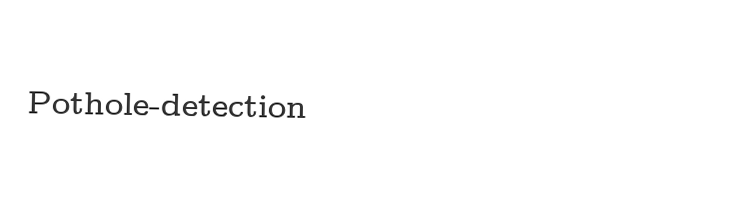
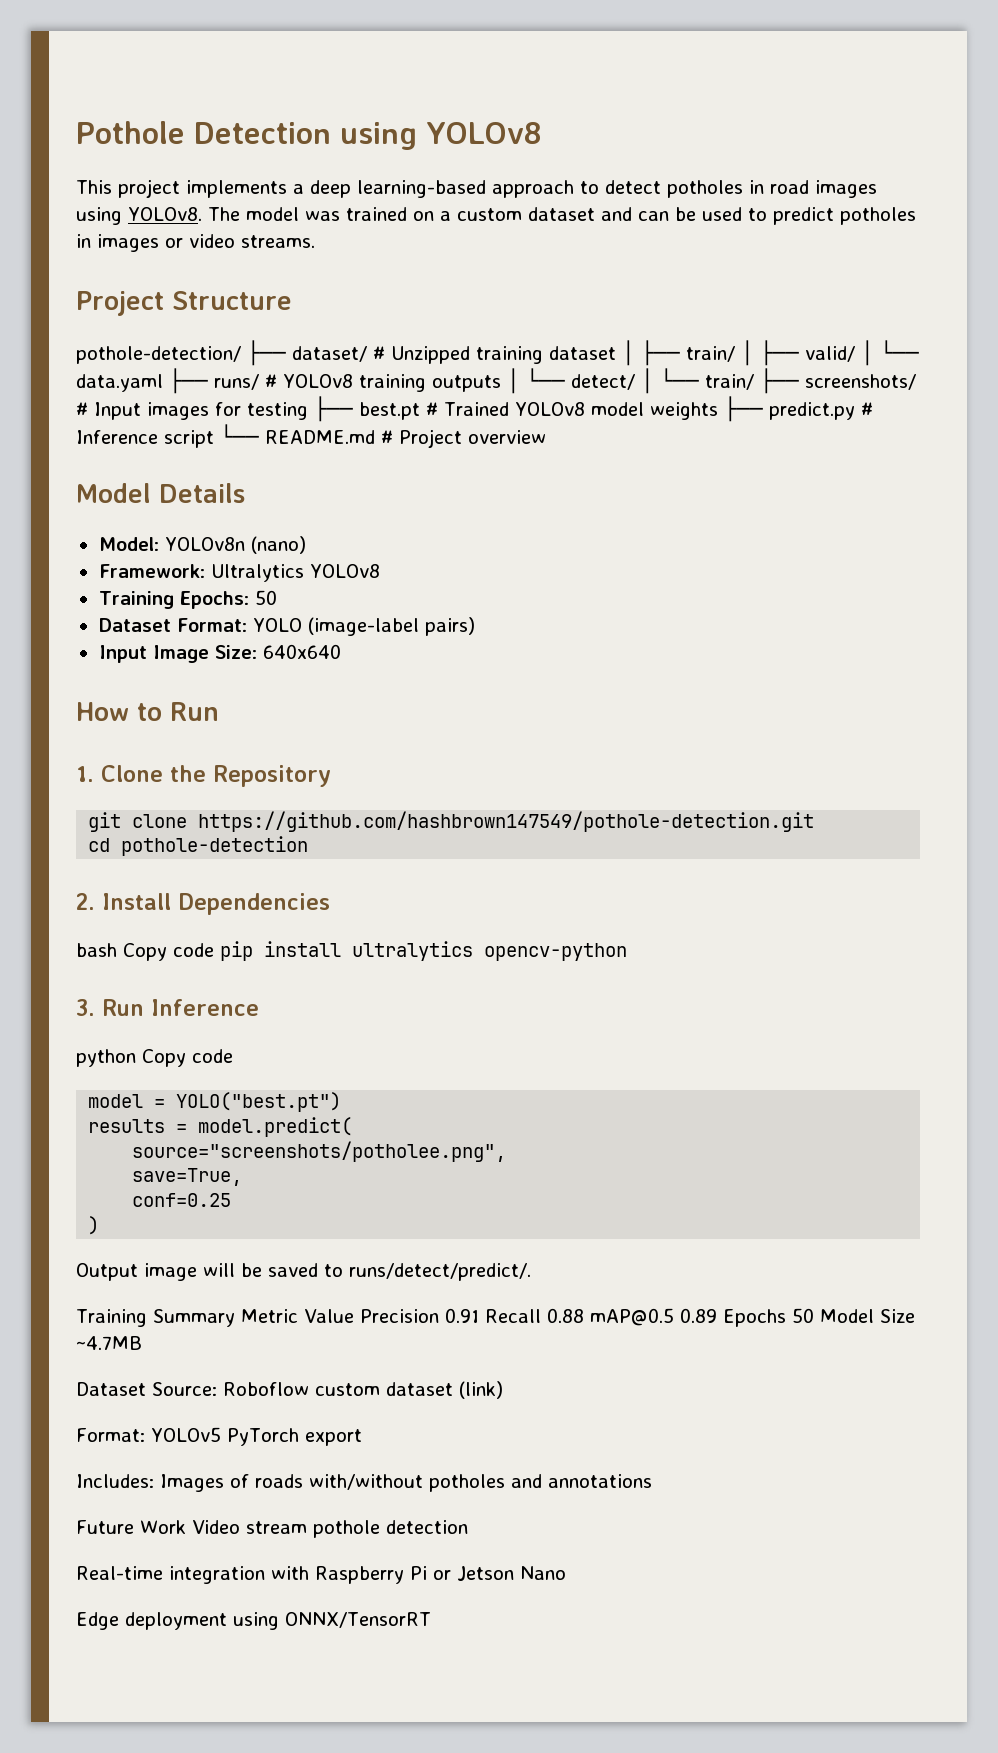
[26,91,308,119] Pothole-detection -> [76,121,542,150] [76,179,877,198] [76,207,916,225] [76,234,315,252] [76,291,292,316] [76,340,919,366] [76,368,916,394] [76,396,873,422] [76,424,546,448] [76,483,245,503] [98,536,306,554] [98,564,380,582] [98,590,277,609] [98,617,475,636] [98,644,341,663] [76,702,219,721] [76,765,331,787] [88,811,815,832] [88,836,309,856] [76,893,330,915] [76,941,627,961] [76,999,259,1016] [76,1049,233,1067] [88,1092,342,1112] [88,1117,353,1137] [132,1141,507,1162] [132,1168,243,1186] [132,1193,232,1207] [88,1216,100,1235] [76,1263,531,1281] [76,1308,915,1327] [76,1336,142,1350] [76,1381,503,1399] [76,1427,362,1446] [76,1474,652,1492] [76,1520,468,1538] [76,1566,566,1584] [76,1612,431,1630] Pothole Detection using YOLOv8 // This project implements a deep learning-based approach to detect potholes in road images using YOLOv8. The model was trained on a custom dataset and can be used to predict potholes in images or video streams. // Project Structure // pothole-detection/ ├── dataset/ # Unzipped training dataset │ ├── train/ │ ├── valid/ │ └── data.yaml ├── runs/ # YOLOv8 training outputs │ └── detect/ │ └── train/ ├── screenshots/ # Input images for testing ├── best.pt # Trained YOLOv8 model weights ├── predict.py # Inference script └── README.md # Project overview // Model Details // Model: YOLOv8n (nano) // Framework: Ultralytics YOLOv8 // Training Epochs: 50 // Dataset Format: YOLO (image-label pairs) // Input Image Size: 640x640 // How to Run // 1. Clone the Repository // git clone https://github.com/hashbrown147549/pothole-detection.git // cd pothole-detection // 2. Install Dependencies // bash Copy code pip install ultralytics opencv-python // 3. Run Inference // python Copy code // model = YOLO("best.pt") // results = model.predict( // source="screenshots/potholee.png", // save=True, // conf=0.25 // ) // Output image will be saved to runs/detect/predict/. // Training Summary Metric Value Precision 0.91 Recall 0.88 mAP@0.5 0.89 Epochs 50 Model Size ~4.7MB // Dataset Source: Roboflow custom dataset (link) // Format: YOLOv5 PyTorch export // Includes: Images of roads with/without potholes and annotations // Future Work Video stream pothole detection // Real-time integration with Raspberry Pi or Jetson Nano // Edge deployment using ONNX/TensorRT

